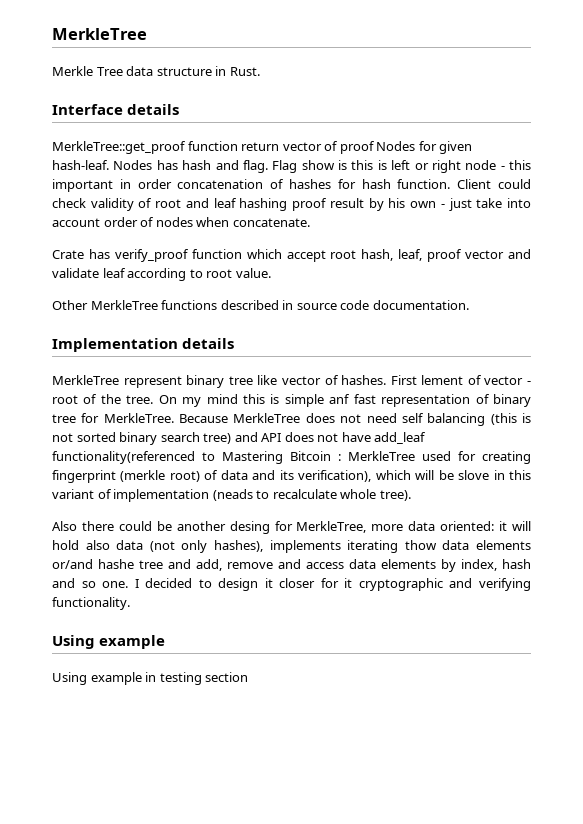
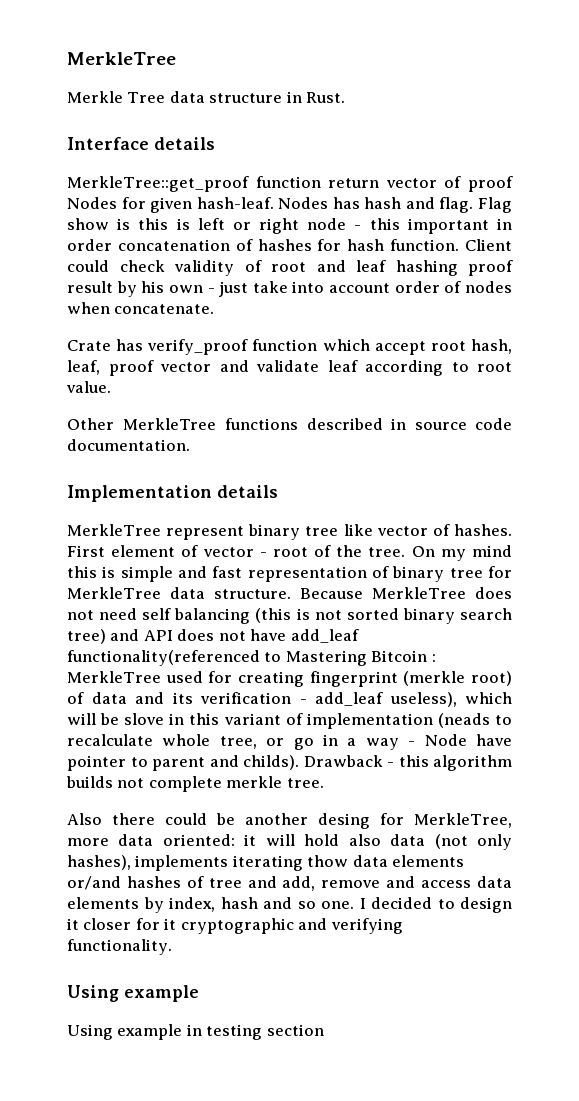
[421,375,464,385] lement -> [111,545,176,557] element
[329,394,351,404] anf -> [178,566,207,578] and
[103,413,174,423] MerkleTree. -> [67,587,291,599] MerkleTree data structure.
[298,470,372,482] verification), -> [200,692,457,707] verification - add_leaf useless),
[379,490,411,501] tree). -> [219,734,512,750] [67,755,512,771] [66,776,324,792] tree, or go in a way - Node have pointer to parent and childs). Drawback - this algorithm builds not complete merkle tree.
[98,559,134,569] hashe -> [126,876,204,888] hashes of

